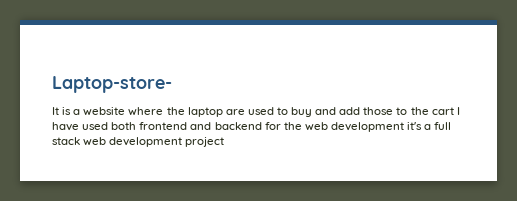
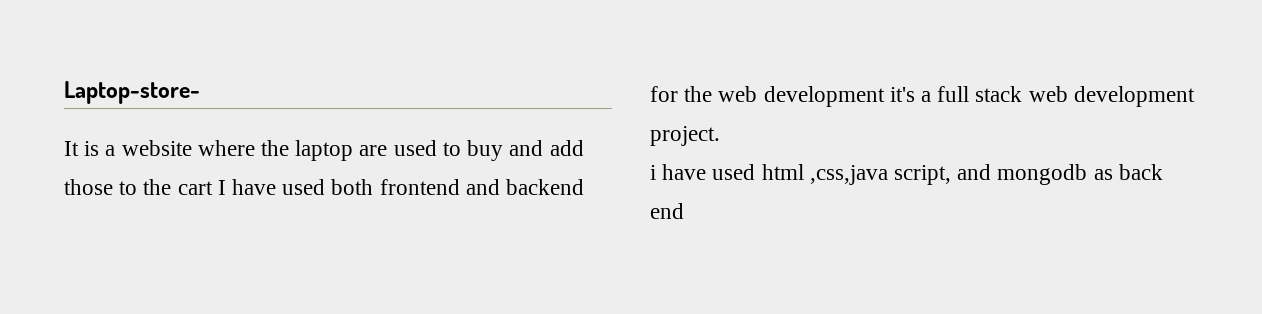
[185,137,225,147] project -> [650,126,720,146] [650,164,1163,185] [650,203,684,219] project. // i have used html ,css,java script, and mongodb as back end

